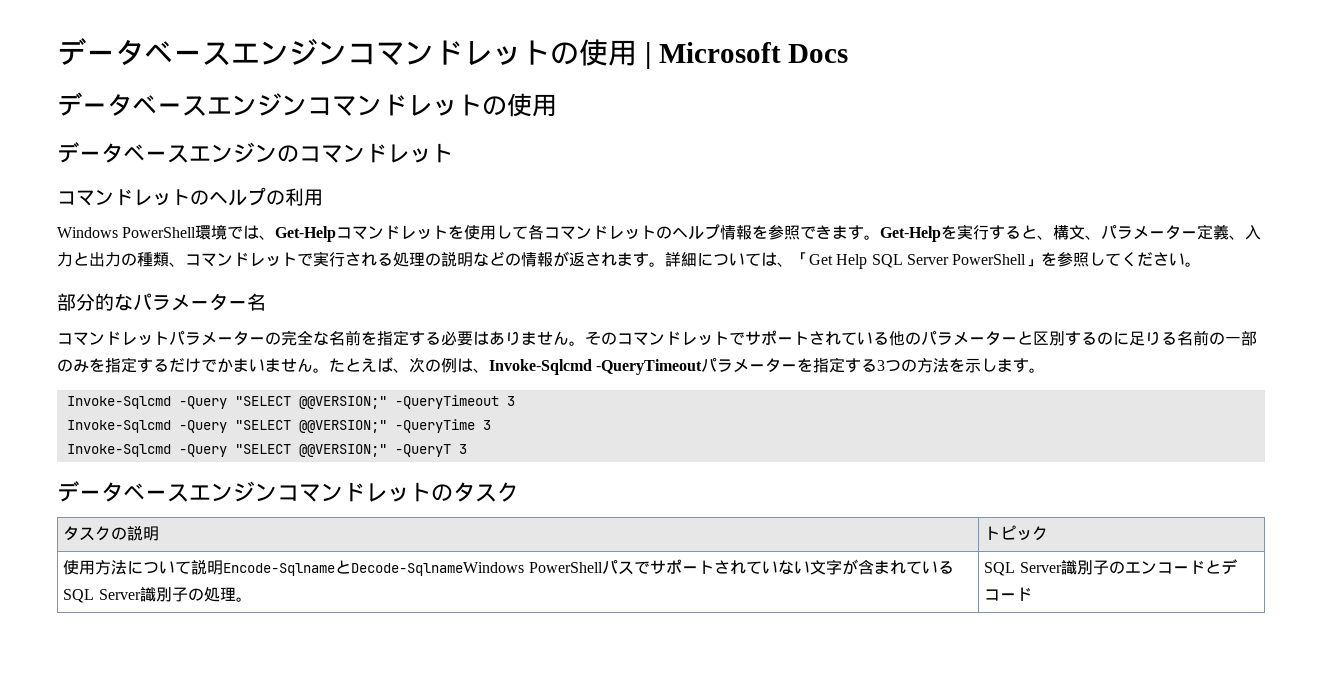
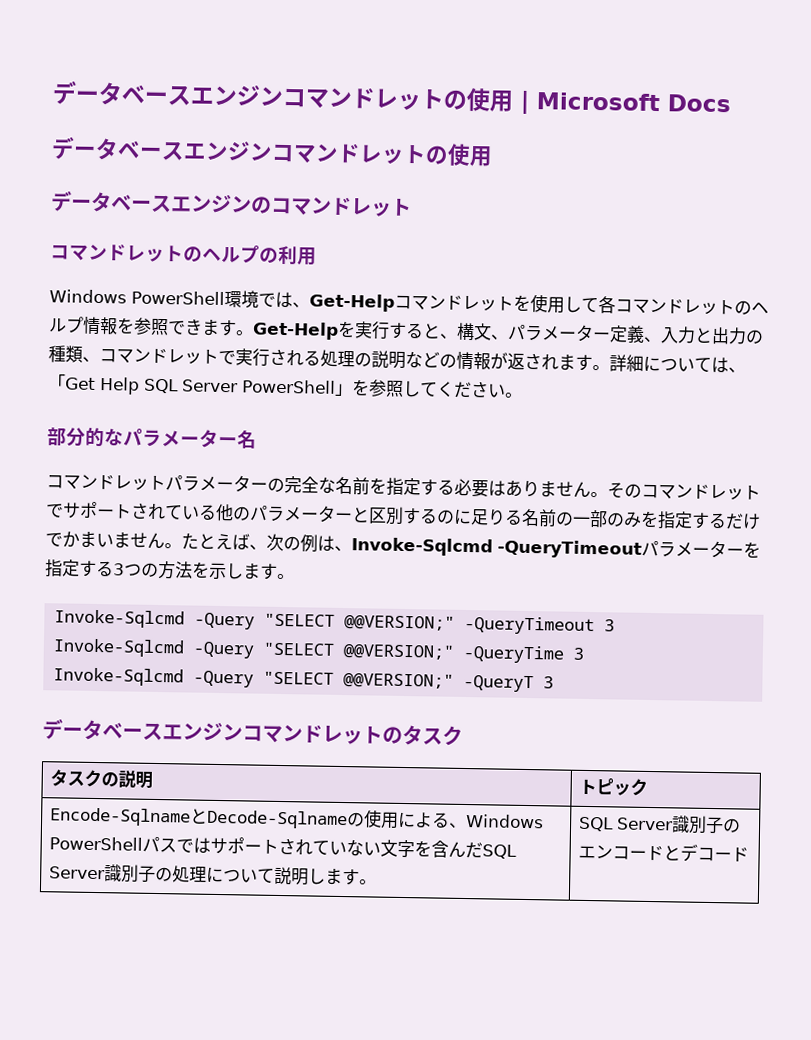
[63,560,525,576] 使用方法について説明Encode-SqlnameとDecode-SqlnameWindows -> [49,807,544,830] Encode-SqlnameとDecode-Sqlnameの使用による、Windows
(650, 567) none -> [192,837,211,854] は
[841,559,954,575] が含まれている -> [413,840,483,859] を含んだ
(236, 594) none -> [205,866,360,886] について説明します

